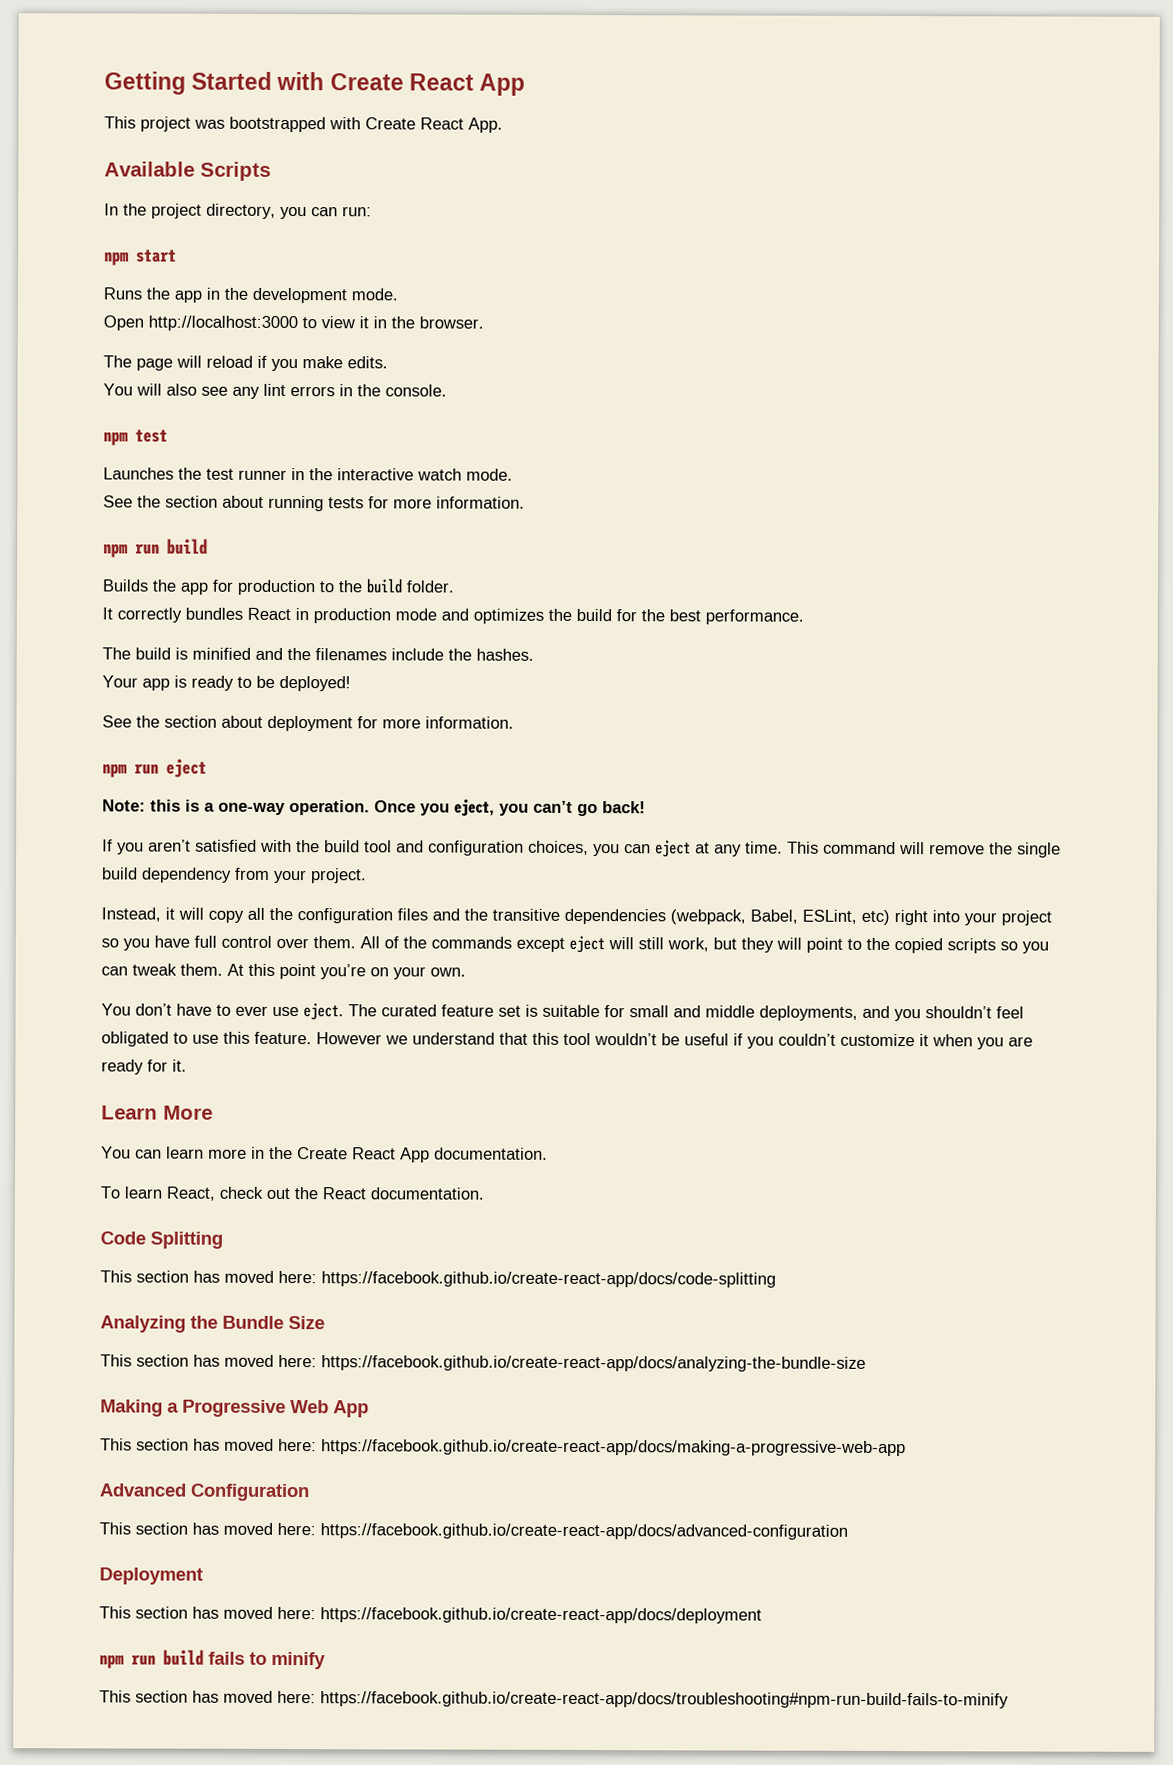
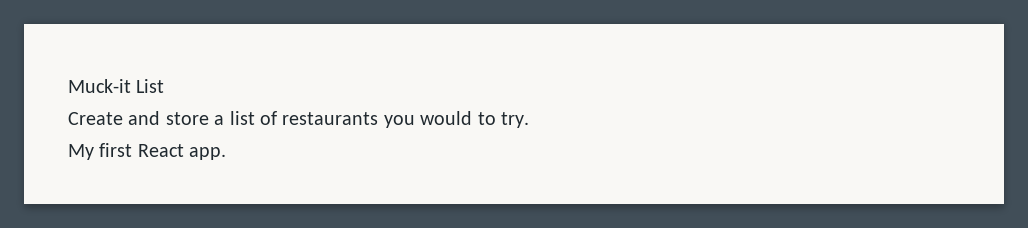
[104,71,526,96] [104,116,503,133] [104,161,271,181] [104,203,372,220] [104,249,177,266] [103,287,398,304] [103,315,484,332] [103,355,388,372] [103,383,447,399] [103,429,168,446] [103,467,513,481] [103,495,525,512] [103,538,208,558] [102,578,455,596] [102,607,804,625] [102,647,534,661] [102,675,351,692] [102,715,514,732] [102,758,207,778] [102,798,646,817] [102,839,1061,858] [102,867,367,884] [101,907,1052,926] [101,935,1049,954] [101,963,466,980] [101,1003,1024,1022] [101,1031,1033,1050] [101,1059,187,1075] [101,1105,213,1120] [101,1146,548,1163] [100,1186,484,1201] [100,1231,223,1249] [100,1270,776,1288] [100,1315,325,1333] [100,1354,866,1372] [100,1399,369,1418] [100,1438,906,1457] [99,1483,310,1502] [99,1522,848,1540] [99,1567,203,1585] [99,1606,762,1624] [99,1649,326,1670] [99,1690,1009,1709] Getting Started with Create React App // This project was bootstrapped with Create React App. // Available Scripts // In the project directory, you can run: // npm start // Runs the app in the development mode. // Open http://localhost:3000 to view it in the browser. // The page will reload if you make edits. // You will also see any lint errors in the console. // npm test // Launches the test runner in the interactive watch mode. // See the section about running tests for more information. // npm run build // Builds the app for production to the build folder. // It correctly bundles React in production mode and optimizes the build for the best performance. // The build is minified and the filenames include the hashes. // Your app is ready to be deployed! // See the section about deployment for more information. // npm run eject // Note: this is a one-way operation. Once you eject, you can’t go back! // If you aren’t satisfied with the build tool and configuration choices, you can eject at any time. This command will remove the single build dependency from your project. // Instead, it will copy all the configuration files and the transitive dependencies (webpack, Babel, ESLint, etc) right into your project so you have full control over them. All of the commands except eject will still work, but they will point to the copied scripts so you can tweak them. At this point you’re on your own. // You don’t have to ever use eject. The curated feature set is suitable for small and middle deployments, and you shouldn’t feel obligated to use this feature. However we understand that this tool wouldn’t be useful if you couldn’t customize it when you are ready for it. // Learn More // You can learn more in the Create React App documentation. // To learn React, check out the React documentation. // Code Splitting // This section has moved here: https://facebook.github.io/create-react-app/docs/code-splitting // Analyzing the Bundle Size // This section has moved here: https://facebook.github.io/create-react-app/docs/analyzing-the-bundle-size // Making a Progressive Web App // This section has moved here: https://facebook.github.io/create-react-app/docs/making-a-progressive-web-app // Advanced Configuration // This section has moved here: https://facebook.github.io/create-react-app/docs/advanced-configuration // Deployment // This section has moved here: https://facebook.github.io/create-react-app/docs/deployment // npm run build fails to minify // This section has moved here: https://facebook.github.io/create-react-app/docs/troubleshooting#npm-run-build-fails-to-minify -> [68,79,165,93] [68,111,529,128] [68,143,227,160] Muck-it List // Create and store a list of restaurants you would to try. // My first React app.

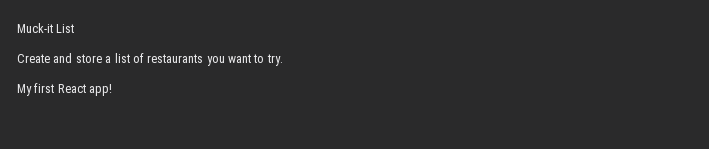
[420,111,473,125] would -> [228,54,251,63] want
[189,147,227,160] app. -> [89,84,113,96] app!

